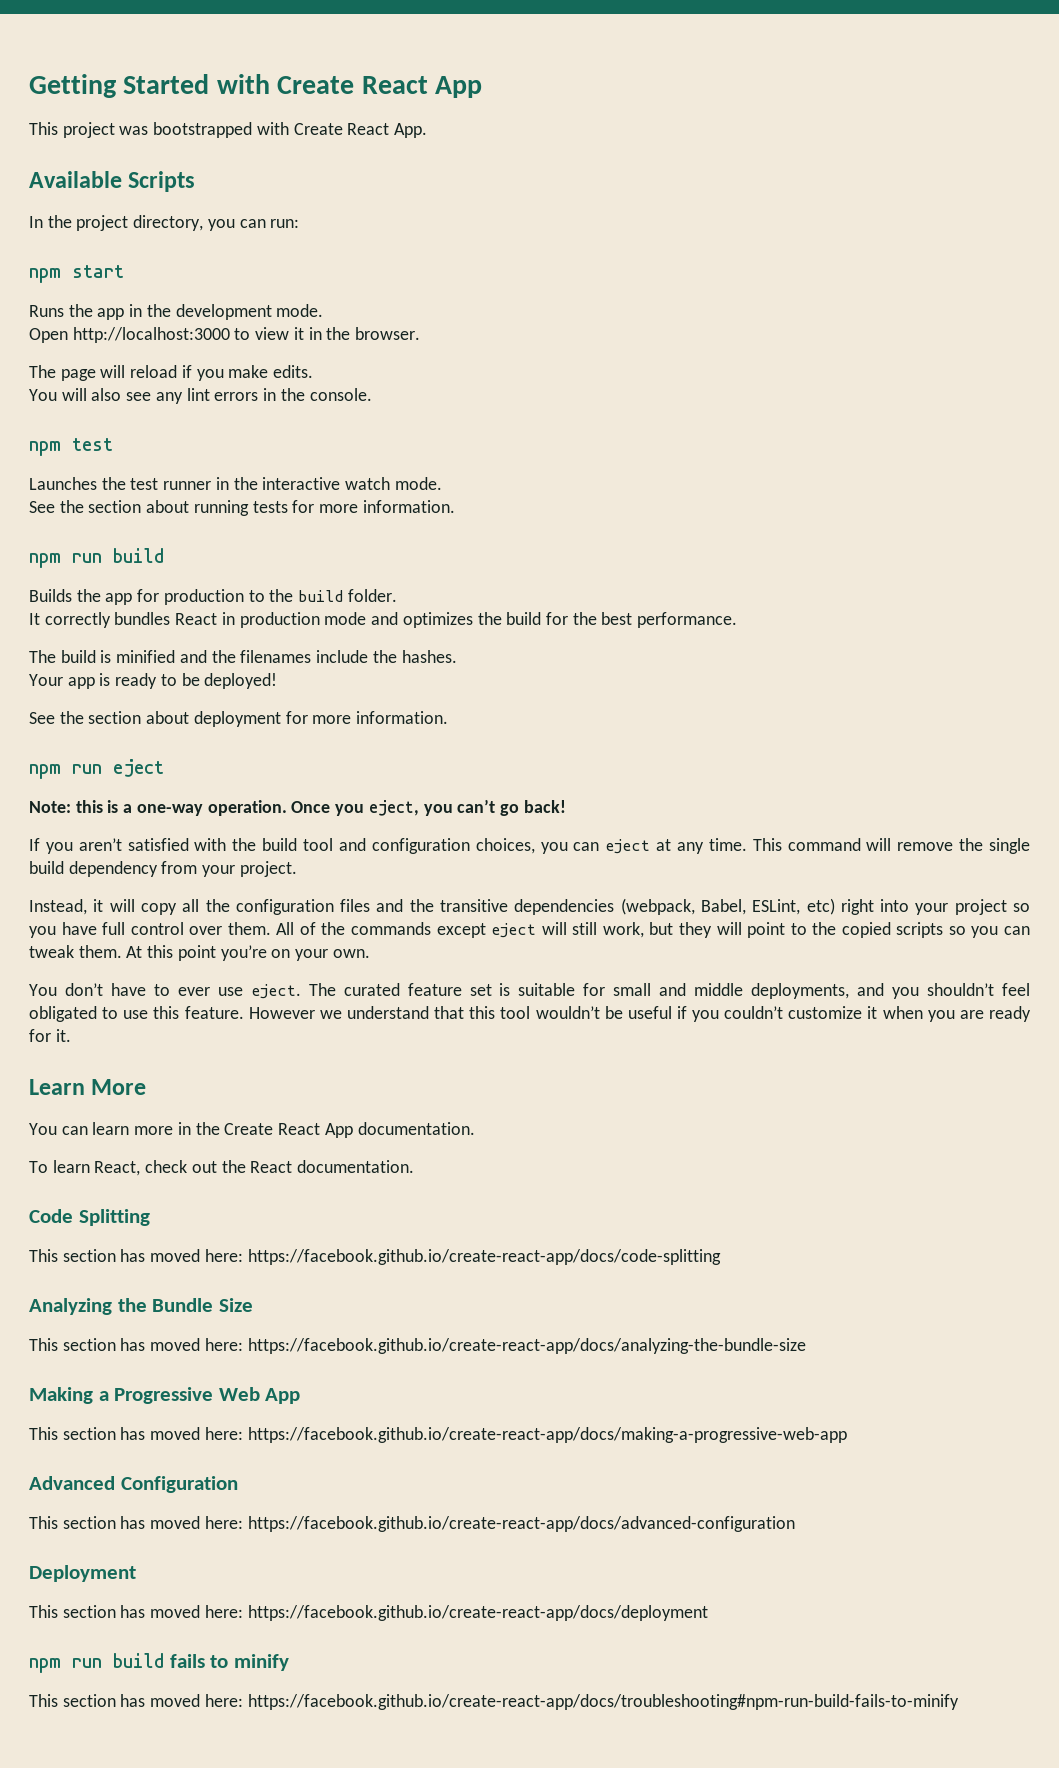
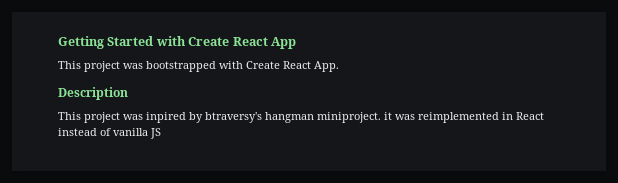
[29,171,196,192] [29,215,300,231] [29,265,124,283] [29,304,324,320] [29,327,421,343] [29,365,314,381] [29,388,372,404] [29,438,113,456] [29,477,442,490] [29,500,455,516] [29,548,164,568] [29,589,397,605] [29,612,738,628] [29,650,457,663] [29,673,278,689] [29,711,449,727] [29,759,164,779] [29,799,566,816] [29,838,1030,854] [29,861,297,877] [29,898,1030,915] [29,922,1030,938] [29,945,370,961] [29,983,1031,999] [29,1006,1031,1022] [29,1029,71,1042] [29,1079,147,1095] [29,1122,475,1138] [29,1160,415,1176] [29,1209,150,1226] [29,1249,721,1265] [29,1298,253,1315] [29,1338,806,1354] [29,1387,301,1404] [29,1427,847,1443] [29,1476,238,1493] [29,1516,795,1532] [29,1565,136,1582] [29,1605,708,1621] [29,1653,289,1673] [29,1694,959,1710] Available Scripts // In the project directory, you can run: // npm start // Runs the app in the development mode. // Open http://localhost:3000 to view it in the browser. // The page will reload if you make edits. // You will also see any lint errors in the console. // npm test // Launches the test runner in the interactive watch mode. // See the section about running tests for more information. // npm run build // Builds the app for production to the build folder. // It correctly bundles React in production mode and optimizes the build for the best performance. // The build is minified and the filenames include the hashes. // Your app is ready to be deployed! // See the section about deployment for more information. // npm run eject // Note: this is a one-way operation. Once you eject, you can’t go back! // If you aren’t satisfied with the build tool and configuration choices, you can eject at any time. This command will remove the single build dependency from your project. // Instead, it will copy all the configuration files and the transitive dependencies (webpack, Babel, ESLint, etc) right into your project so you have full control over them. All of the commands except eject will still work, but they will point to the copied scripts so you can tweak them. At this point you’re on your own. // You don’t have to ever use eject. The curated feature set is suitable for small and middle deployments, and you shouldn’t feel obligated to use this feature. However we understand that this tool wouldn’t be useful if you couldn’t customize it when you are ready for it. // Learn More // You can learn more in the Create React App documentation. // To learn React, check out the React documentation. // Code Splitting // This section has moved here: https://facebook.github.io/create-react-app/docs/code-splitting // Analyzing the Bundle Size // This section has moved here: https://facebook.github.io/create-react-app/docs/analyzing-the-bundle-size // Making a Progressive Web App // This section has moved here: https://facebook.github.io/create-react-app/docs/making-a-progressive-web-app // Advanced Configuration // This section has moved here: https://facebook.github.io/create-react-app/docs/advanced-configuration // Deployment // This section has moved here: https://facebook.github.io/create-react-app/docs/deployment // npm run build fails to minify // This section has moved here: https://facebook.github.io/create-react-app/docs/troubleshooting#npm-run-build-fails-to-minify -> [58,87,128,100] [58,112,544,123] [58,128,161,139] Description // This project was inpired by btraversy's hangman miniproject. it was reimplemented in React instead of vanilla JS

